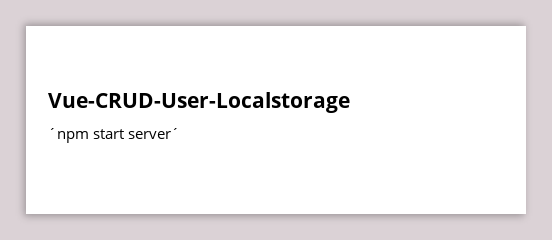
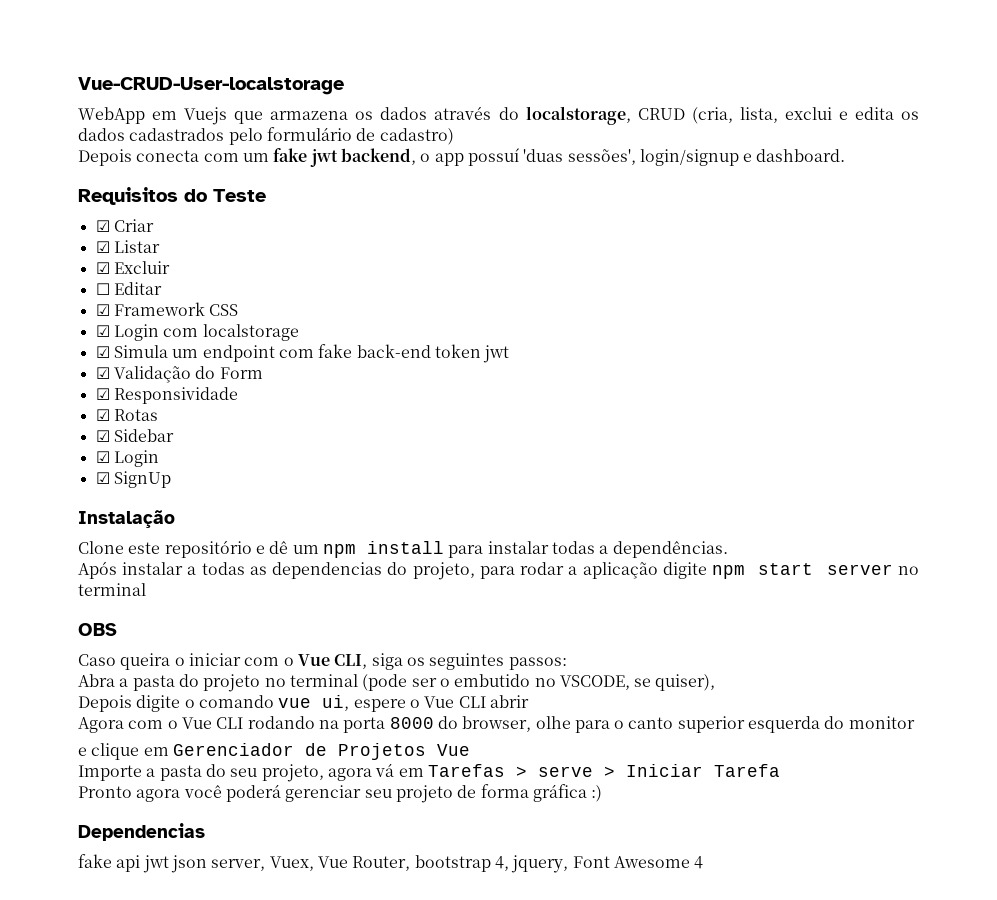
[48,92,350,113] [48,128,181,143] Vue-CRUD-User-Localstorage // ´npm start server´ -> [78,77,344,95] [78,106,919,125] [78,127,454,145] [78,148,846,167] [78,187,266,205] [95,219,154,232] [95,240,160,253] [95,261,170,274] [95,282,162,295] [95,302,239,316] [95,324,299,341] [95,344,510,363] [95,366,263,383] [95,387,238,404] [95,409,158,421] [95,429,174,442] [95,450,159,467] [95,471,171,488] [78,510,175,528] [78,540,728,558] [78,561,919,580] [78,583,146,596] [78,623,117,636] [78,653,567,670] [78,674,716,692] [78,695,529,712] [78,716,915,733] [78,743,470,760] [78,763,780,782] [78,784,603,803] [78,823,205,841] [78,854,704,873] Vue-CRUD-User-localstorage // WebApp em Vuejs que armazena os dados através do localstorage, CRUD (cria, lista, exclui e edita os dados cadastrados pelo formulário de cadastro) // Depois conecta com um fake jwt backend, o app possuí 'duas sessões', login/signup e dashboard. // Requisitos do Teste // ☑ Criar // ☑ Listar // ☑ Excluir // ☐ Editar // ☑ Framework CSS // ☑ Login com localstorage // ☑ Simula um endpoint com fake back-end token jwt // ☑ Validação do Form // ☑ Responsividade // ☑ Rotas // ☑ Sidebar // ☑ Login // ☑ SignUp // Instalação // Clone este repositório e dê um npm install para instalar todas a dependências. // Após instalar a todas as dependencias do projeto, para rodar a aplicação digite npm start server no terminal // OBS // Caso queira o iniciar com o Vue CLI, siga os seguintes passos: // Abra a pasta do projeto no terminal (pode ser o embutido no VSCODE, se quiser), // Depois digite o comando vue ui, espere o Vue CLI abrir // Agora com o Vue CLI rodando na porta 8000 do browser, olhe para o canto superior esquerda do monitor // e clique em Gerenciador de Projetos Vue // Importe a pasta do seu projeto, agora vá em Tarefas > serve > Iniciar Tarefa // Pronto agora você poderá gerenciar seu projeto de forma gráfica :) // Dependencias // fake api jwt json server, Vuex, Vue Router, bootstrap 4, jquery, Font Awesome 4

